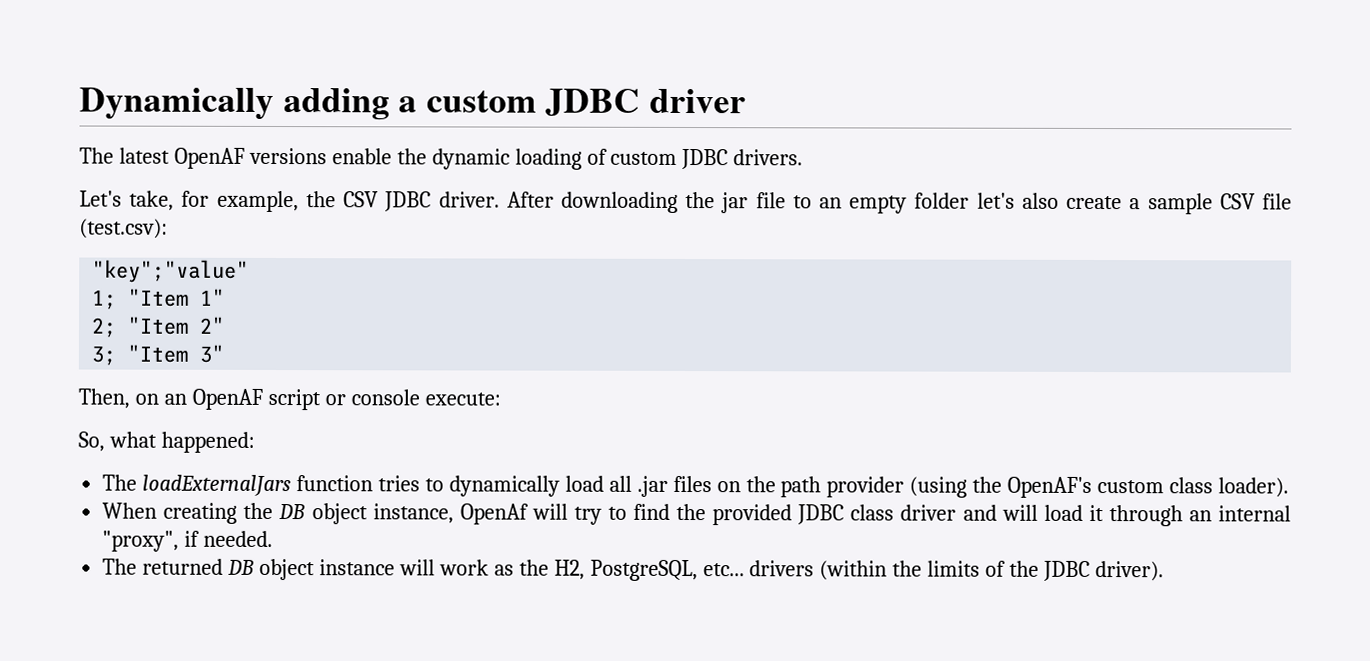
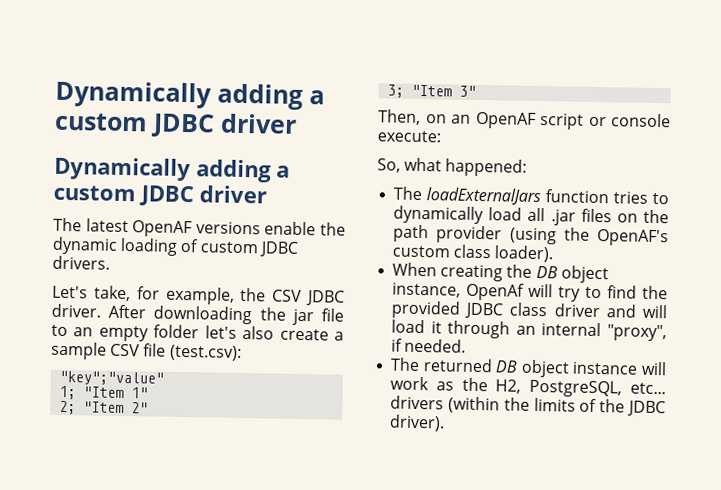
[79,87,746,121] Dynamically adding a custom JDBC driver -> [55,80,325,110] [54,112,297,138] [54,156,290,183] [53,184,267,207] Dynamically adding a custom JDBC driver // Dynamically adding a custom JDBC driver

